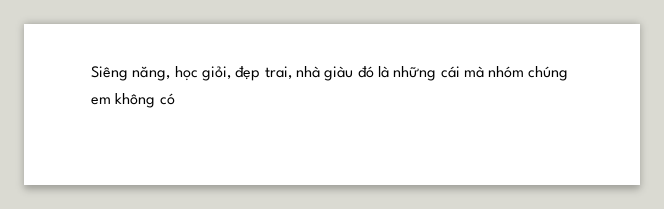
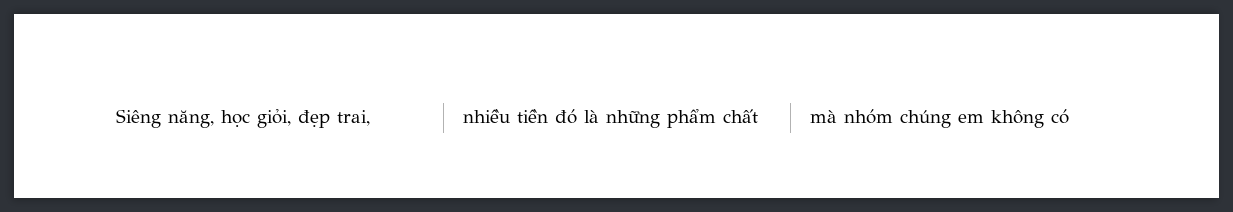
[295,66,354,81] nhà giàu -> [463,109,548,123] nhiều tiền
[440,66,460,78] cái -> [667,109,758,128] phẩm chất

